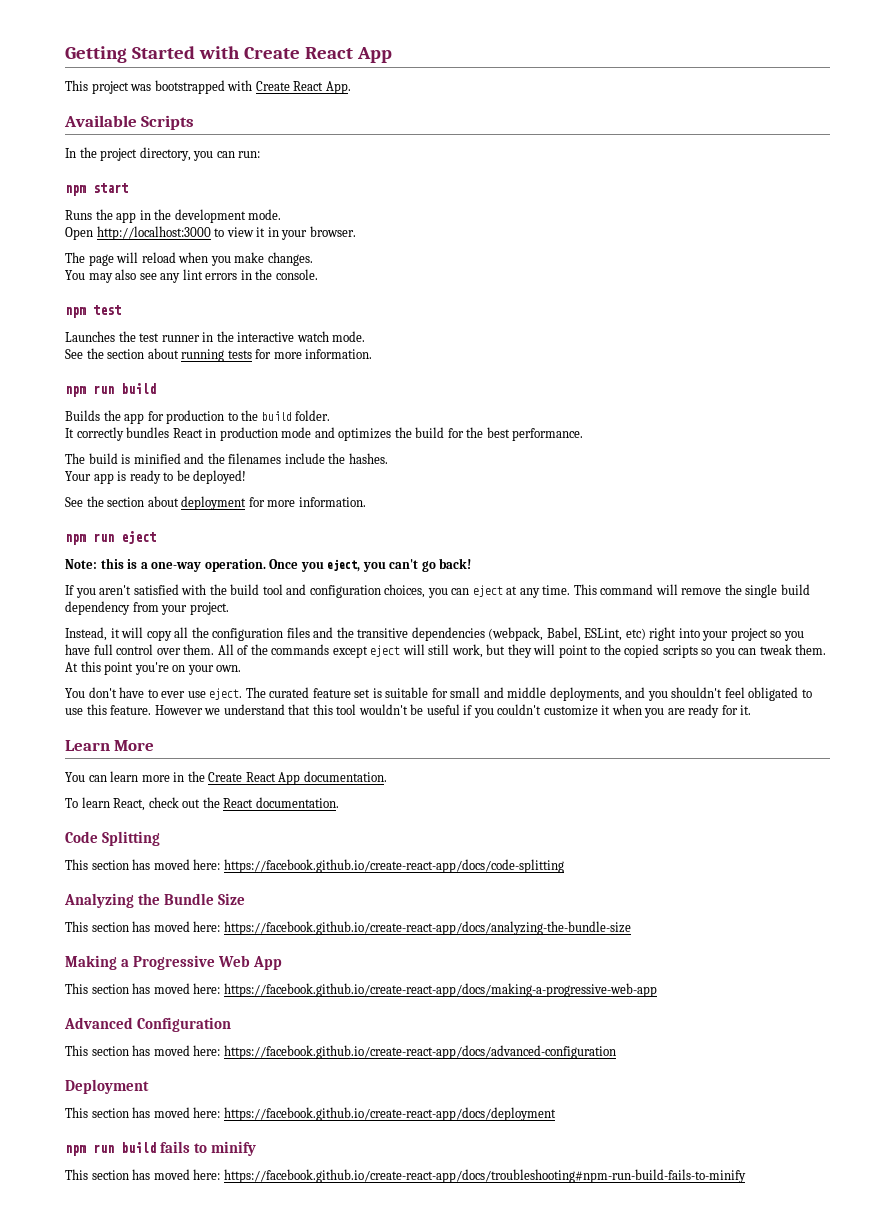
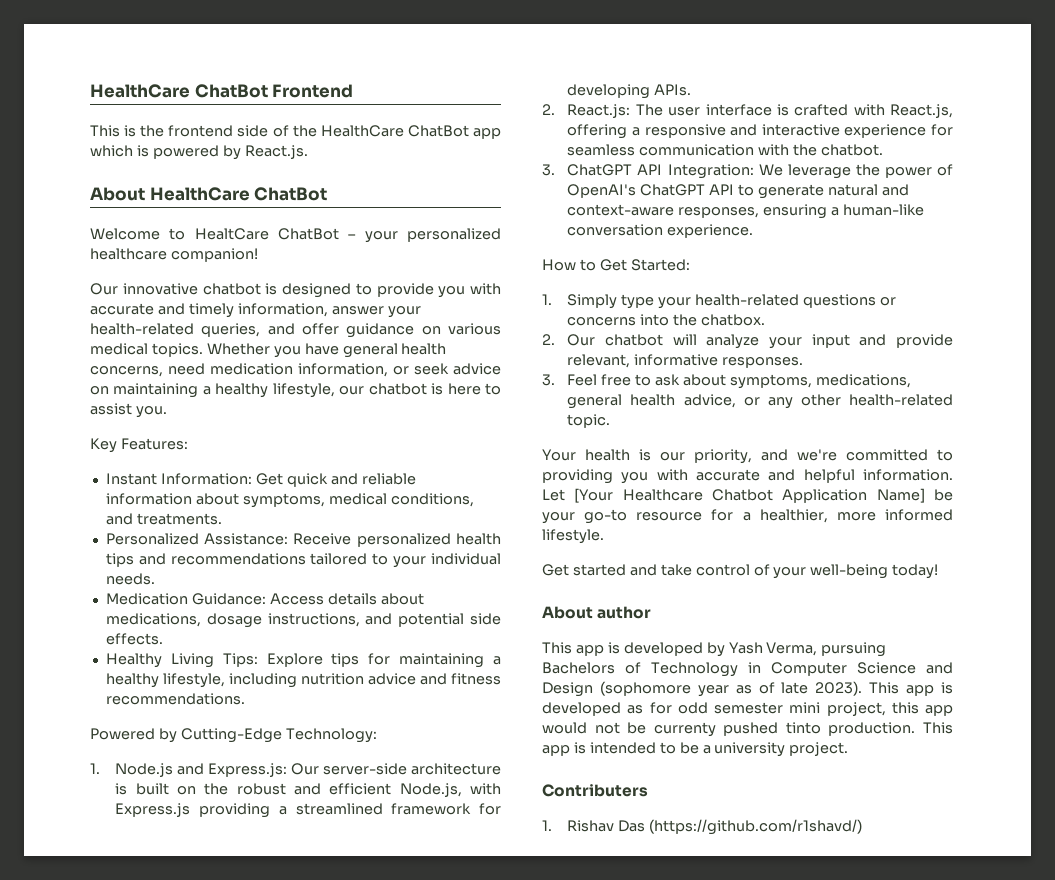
[65,46,392,63] [65,80,351,94] [64,115,195,130] [65,147,261,161] [65,183,128,196] [65,209,282,223] [65,226,356,240] [65,252,313,266] [65,269,318,283] [65,305,121,318] [65,331,366,342] [65,348,373,362] [65,383,156,397] [65,410,331,424] [65,427,584,441] [65,453,388,464] [65,470,247,484] [65,496,366,510] [65,531,156,545] [65,558,472,572] [65,584,810,598] [65,601,229,615] [65,627,804,641] [65,644,827,658] [65,661,242,675] [65,687,812,701] [65,704,752,718] [65,740,155,751] [65,771,387,785] [65,797,339,811] [65,831,160,846] [65,859,564,873] [64,893,245,908] [65,921,631,935] [65,955,282,970] [65,983,657,997] [64,1017,231,1032] [65,1045,616,1059] [65,1079,149,1094] [65,1107,556,1121] [65,1141,256,1156] [65,1169,746,1183] Getting Started with Create React App // This project was bootstrapped with Create React App. // Available Scripts // In the project directory, you can run: // npm start // Runs the app in the development mode. // Open http://localhost:3000 to view it in your browser. // The page will reload when you make changes. // You may also see any lint errors in the console. // npm test // Launches the test runner in the interactive watch mode. // See the section about running tests for more information. // npm run build // Builds the app for production to the build folder. // It correctly bundles React in production mode and optimizes the build for the best performance. // The build is minified and the filenames include the hashes. // Your app is ready to be deployed! // See the section about deployment for more information. // npm run eject // Note: this is a one-way operation. Once you eject, you can't go back! // If you aren't satisfied with the build tool and configuration choices, you can eject at any time. This command will remove the single build dependency from your project. // Instead, it will copy all the configuration files and the transitive dependencies (webpack, Babel, ESLint, etc) right into your project so you have full control over them. All of the commands except eject will still work, but they will point to the copied scripts so you can tweak them. At this point you're on your own. // You don't have to ever use eject. The curated feature set is suitable for small and middle deployments, and you shouldn't feel obligated to use this feature. However we understand that this tool wouldn't be useful if you couldn't customize it when you are ready for it. // Learn More // You can learn more in the Create React App documentation. // To learn React, check out the React documentation. // Code Splitting // This section has moved here: https://facebook.github.io/create-react-app/docs/code-splitting // Analyzing the Bundle Size // This section has moved here: https://facebook.github.io/create-react-app/docs/analyzing-the-bundle-size // Making a Progressive Web App // This section has moved here: https://facebook.github.io/create-react-app/docs/making-a-progressive-web-app // Advanced Configuration // This section has moved here: https://facebook.github.io/create-react-app/docs/advanced-configuration // Deployment // This section has moved here: https://facebook.github.io/create-react-app/docs/deployment // npm run build fails to minify // This section has moved here: https://facebook.github.io/create-react-app/docs/troubleshooting#npm-run-build-fails-to-minify -> [90,84,354,98] [90,125,501,139] [90,145,308,160] [90,187,328,201] [90,228,501,243] [90,248,258,262] [90,283,501,298] [90,303,421,318] [90,323,501,338] [90,343,447,358] [90,363,501,377] [90,383,502,398] [90,403,167,418] [90,438,188,453] [105,473,416,487] [105,493,474,508] [105,513,222,525] [105,533,501,547] [105,553,501,568] [105,573,155,585] [105,593,424,605] [105,613,501,628] [105,633,163,645] [105,653,501,668] [105,673,501,688] [105,693,245,705] [90,728,377,743] [90,763,501,777] [115,783,501,797] [115,803,501,818] [567,84,692,99] [542,104,953,118] [567,124,953,139] [567,144,884,156] [542,164,953,179] [567,184,909,199] [567,204,925,219] [567,224,754,238] [542,259,690,271] [542,294,896,309] [567,314,766,326] [542,334,953,349] [567,354,804,368] [542,374,911,389] [567,394,953,409] [567,414,611,428] [542,449,953,464] [542,469,953,484] [542,488,953,503] [542,509,953,524] [542,529,604,544] [542,564,939,579] [542,606,652,619] [542,642,887,657] [542,662,953,677] [542,681,954,697] [542,702,953,716] [542,722,953,737] [542,742,849,757] [542,784,648,797] [542,819,863,835] HealthCare ChatBot Frontend // This is the frontend side of the HealthCare ChatBot app which is powered by React.js. // About HealthCare ChatBot // Welcome to HealtCare ChatBot – your personalized healthcare companion! // Our innovative chatbot is designed to provide you with accurate and timely information, answer your health-related queries, and offer guidance on various medical topics. Whether you have general health concerns, need medication information, or seek advice on maintaining a healthy lifestyle, our chatbot is here to assist you. // Key Features: // Instant Information: Get quick and reliable information about symptoms, medical conditions, and treatments. // Personalized Assistance: Receive personalized health tips and recommendations tailored to your individual needs. // Medication Guidance: Access details about medications, dosage instructions, and potential side effects. // Healthy Living Tips: Explore tips for maintaining a healthy lifestyle, including nutrition advice and fitness recommendations. // Powered by Cutting-Edge Technology: // 1. Node.js and Express.js: Our server-side architecture is built on the robust and efficient Node.js, with Express.js providing a streamlined framework for developing APIs. // 2. React.js: The user interface is crafted with React.js, offering a responsive and interactive experience for seamless communication with the chatbot. // 3. ChatGPT API Integration: We leverage the power of OpenAI's ChatGPT API to generate natural and context-aware responses, ensuring a human-like conversation experience. // How to Get Started: // 1. Simply type your health-related questions or concerns into the chatbox. // 2. Our chatbot will analyze your input and provide relevant, informative responses. // 3. Feel free to ask about symptoms, medications, general health advice, or any other health-related topic. // Your health is our priority, and we're committed to providing you with accurate and helpful information. Let [Your Healthcare Chatbot Application Name] be your go-to resource for a healthier, more informed lifestyle. // Get started and take control of your well-being today! // About author // This app is developed by Yash Verma, pursuing Bachelors of Technology in Computer Science and Design (sophomore year as of late 2023). This app is developed as for odd semester mini project, this app would not be currenty pushed tinto production. This app is intended to be a university project. // Contributers // 1. Rishav Das (https://github.com/r1shavd/)

